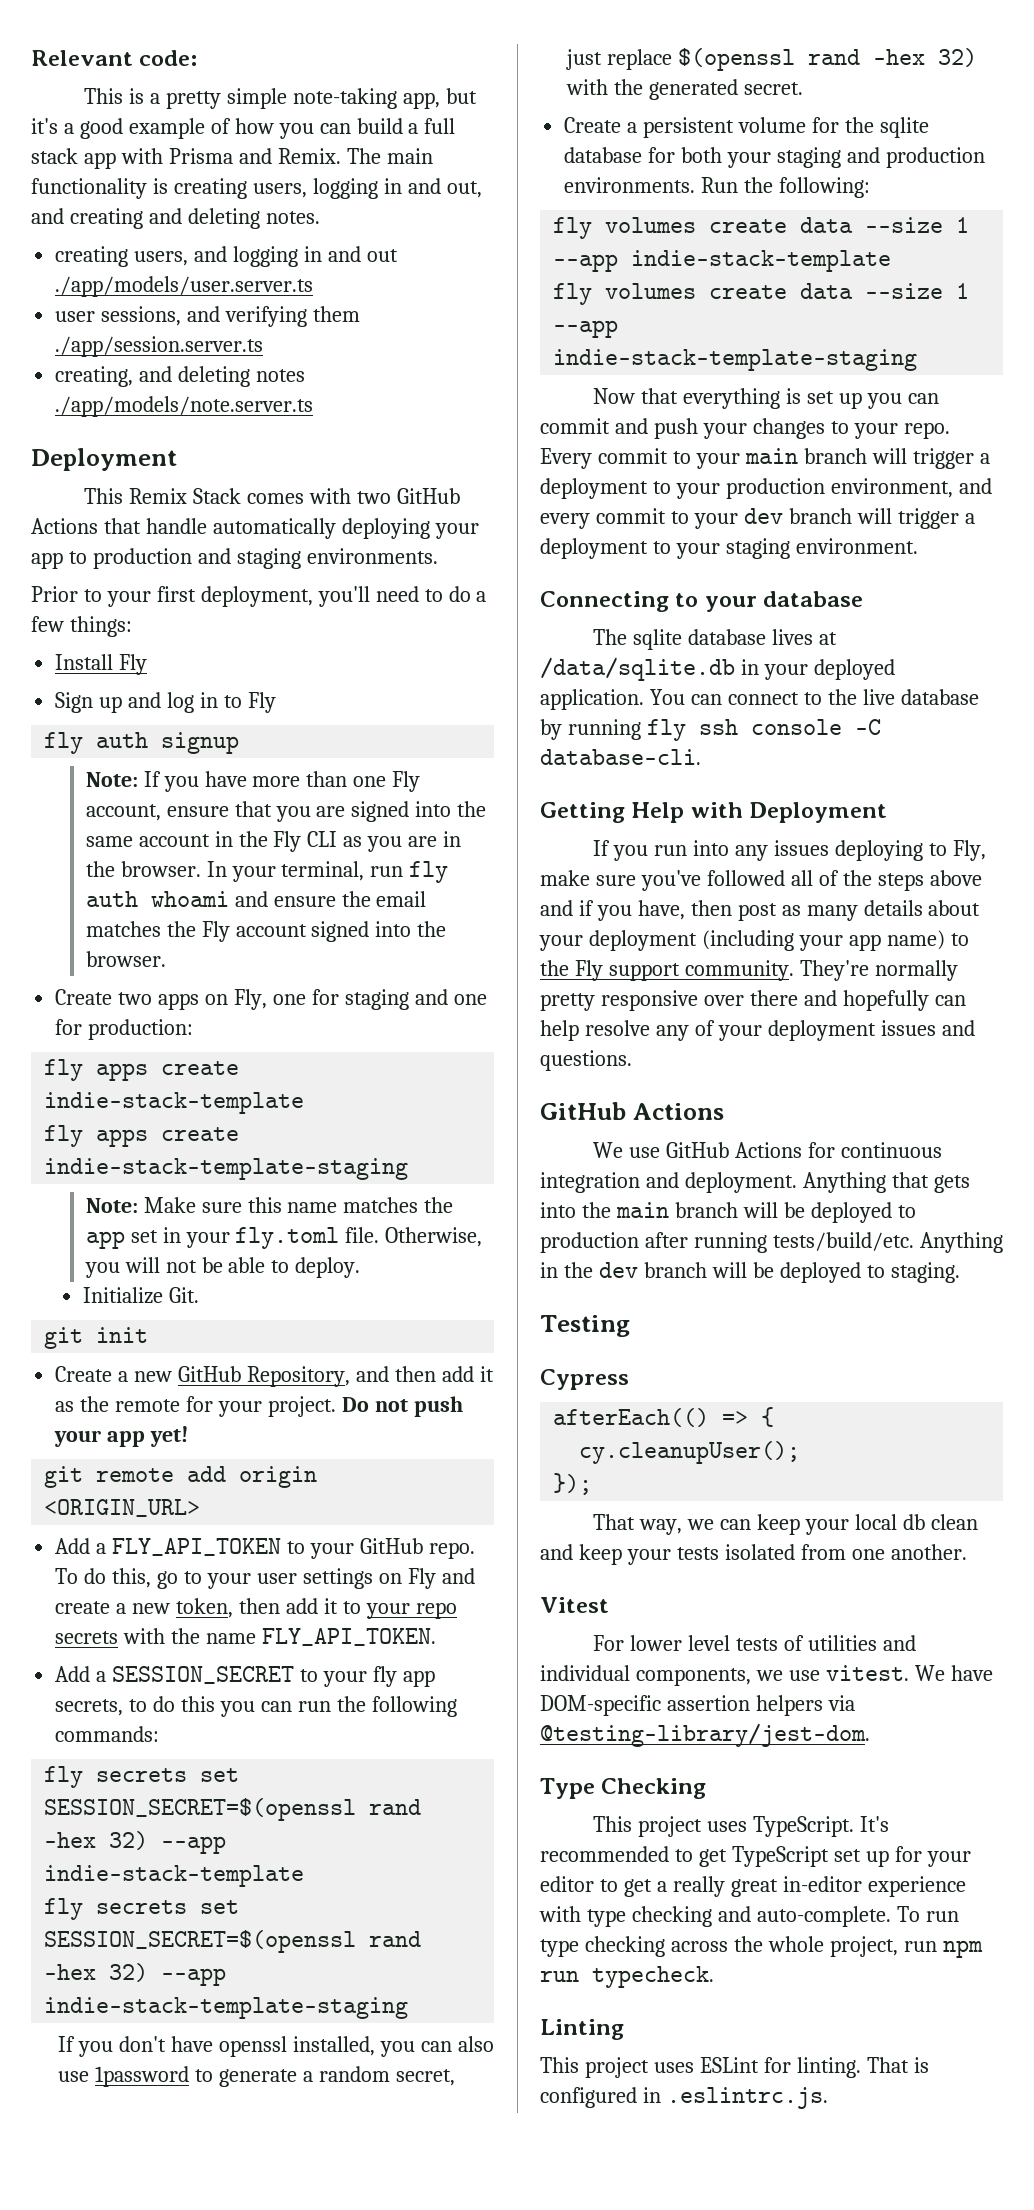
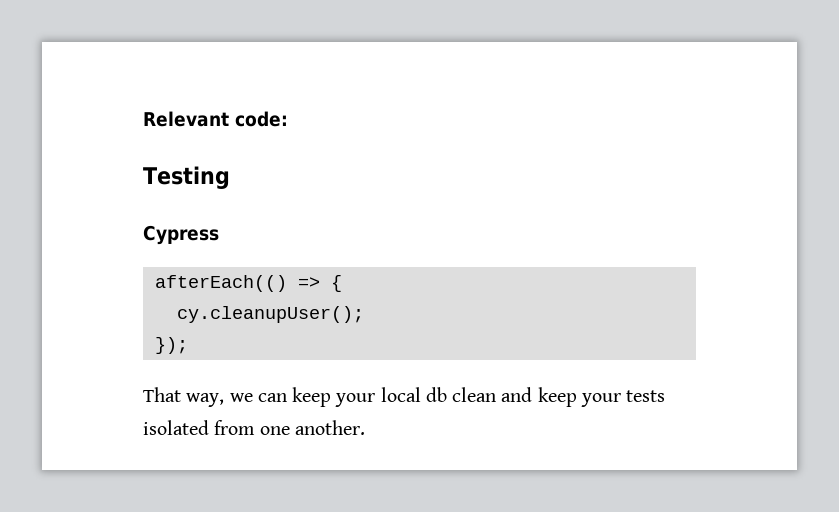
[84,88,477,109] [31,118,456,139] [31,148,433,169] [31,178,482,199] [31,208,320,229] [55,246,398,267] [55,276,314,297] [55,306,360,327] [55,336,264,357] [55,366,306,387] [55,396,314,417] [31,448,177,471] [84,488,460,504] [31,518,479,539] [31,548,438,569] [31,586,487,607] [31,616,132,637] [55,654,148,675] [55,692,276,713] [44,732,240,754] [85,771,421,792] [85,801,487,822] [85,831,462,852] [85,861,449,883] [85,891,427,907] [85,921,447,942] [85,951,166,967] [55,989,487,1010] [55,1019,194,1040] [44,1059,240,1081] [44,1092,305,1114] [44,1125,240,1147] [44,1158,409,1180] [85,1197,454,1213] [85,1227,483,1249] [84,1257,361,1278] [82,1287,199,1304] [44,1327,149,1349] [55,1366,494,1387] [55,1396,463,1417] [54,1426,189,1447] [44,1466,318,1488] [44,1499,201,1517] [55,1538,475,1559] [55,1568,475,1589] [55,1598,457,1619] [55,1628,436,1646] [55,1666,435,1687] [55,1696,457,1717] [55,1726,160,1742] [44,1766,240,1788] [44,1798,422,1821] [44,1831,227,1854] [44,1865,305,1887] [44,1898,240,1920] [44,1930,422,1953] [44,1963,227,1986] [44,1997,409,2019] [58,2036,494,2057] [58,2066,456,2087] [566,48,978,71] [566,79,804,100] [564,117,929,138] [564,147,985,168] [564,177,871,198] [553,217,970,239] [553,250,892,272] [553,283,970,305] [553,320,619,338] [553,349,918,371] [593,388,939,409] [540,418,950,439] [540,448,990,469] [540,478,992,499] [540,508,975,529] [540,538,918,559] [540,591,864,612] [593,629,838,650] [540,657,895,681] [540,689,979,710] [540,719,881,741] [540,749,701,765] [540,802,888,823] [593,840,986,861] [540,870,982,891] [540,900,981,921] [539,930,969,951] [540,960,958,981] [540,990,966,1011] [540,1020,975,1041] [540,1050,632,1071] [540,1102,724,1120] [593,1142,942,1158] [540,1172,970,1193] [540,1202,916,1223] [540,1232,1003,1253] [540,1262,960,1283] // This is a pretty simple note-taking app, but it's a good example of how you can build a full stack app with Prisma and Remix. The main functionality is creating users, logging in and out, and creating and deleting notes. // creating users, and logging in and out ./app/models/user.server.ts // user sessions, and verifying them ./app/session.server.ts // creating, and deleting notes ./app/models/note.server.ts // Deployment // This Remix Stack comes with two GitHub Actions that handle automatically deploying your app to production and staging environments. // Prior to your first deployment, you'll need to do a few things: // Install Fly // Sign up and log in to Fly // fly auth signup // Note: If you have more than one Fly account, ensure that you are signed into the same account in the Fly CLI as you are in the browser. In your terminal, run fly auth whoami and ensure the email matches the Fly account signed into the browser. // Create two apps on Fly, one for staging and one for production: // fly apps create indie-stack-template // fly apps create indie-stack-template-staging // Note: Make sure this name matches the app set in your fly.toml file. Otherwise, you will not be able to deploy. // Initialize Git. // git init // Create a new GitHub Repository, and then add it as the remote for your project. Do not push your app yet! // git remote add origin <ORIGIN_URL> // Add a FLY_API_TOKEN to your GitHub repo. To do this, go to your user settings on Fly and create a new token, then add it to your repo secrets with the name FLY_API_TOKEN. // Add a SESSION_SECRET to your fly app secrets, to do this you can run the following commands: // fly secrets set SESSION_SECRET=$(openssl rand -hex 32) --app indie-stack-template // fly secrets set SESSION_SECRET=$(openssl rand -hex 32) --app indie-stack-template-staging // If you don't have openssl installed, you can also use 1password to generate a random secret, just replace $(openssl rand -hex 32) with the generated secret. // Create a persistent volume for the sqlite database for both your staging and production environments. Run the following: // fly volumes create data --size 1 --app indie-stack-template // fly volumes create data --size 1 --app indie-stack-template-staging // Now that everything is set up you can commit and push your changes to your repo. Every commit to your main branch will trigger a deployment to your production environment, and every commit to your dev branch will trigger a deployment to your staging environment. // Connecting to your database // The sqlite database lives at /data/sqlite.db in your deployed application. You can connect to the live database by running fly ssh console -C database-cli. // Getting Help with Deployment // If you run into any issues deploying to Fly, make sure you've followed all of the steps above and if you have, then post as many details about your deployment (including your app name) to the Fly support community. They're normally pretty responsive over there and hopefully can help resolve any of your deployment issues and questions. // GitHub Actions // We use GitHub Actions for continuous integration and deployment. Anything that gets into the main branch will be deployed to production after running tests/build/etc. Anything in the dev branch will be deployed to staging. -> (288, 119) none
[540,1597,609,1613] [593,1635,916,1651] [540,1665,993,1686] [540,1695,855,1716] [540,1723,870,1747] [540,1778,707,1799] [593,1816,890,1837] [540,1846,971,1867] [540,1876,966,1897] [539,1906,959,1927] [540,1936,983,1958] [540,1966,714,1988] [540,2019,624,2040] [540,2057,929,2078] [540,2087,828,2109] // Vitest // For lower level tests of utilities and individual components, we use vitest. We have DOM-specific assertion helpers via @testing-library/jest-dom. // Type Checking // This project uses TypeScript. It's recommended to get TypeScript set up for your editor to get a really great in-editor experience with type checking and auto-complete. To run type checking across the whole project, run npm run typecheck. // Linting // This project uses ESLint for linting. That is configured in .eslintrc.js. -> (365, 427) none

